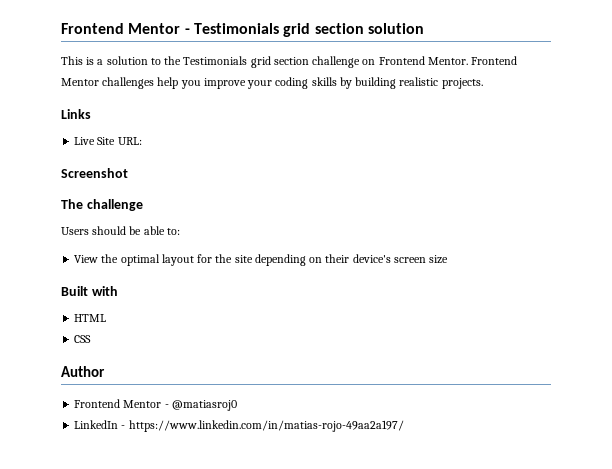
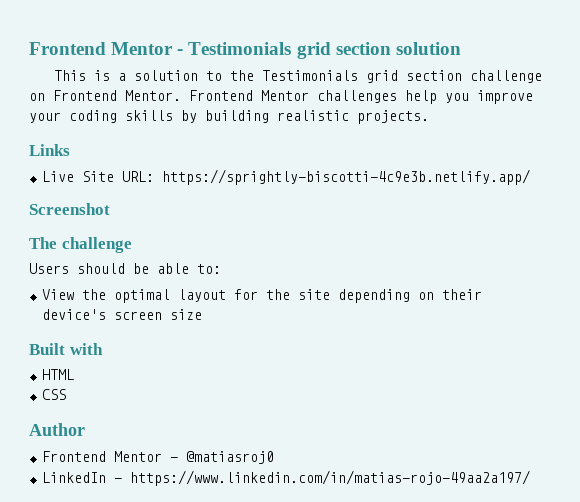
(142, 141) none -> [161,169,530,185] https://sprightly-biscotti-4c9e3b.netlify.app/

